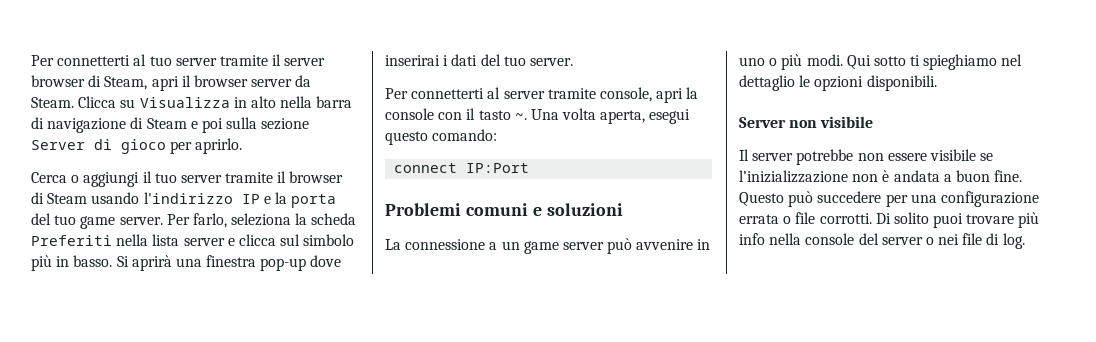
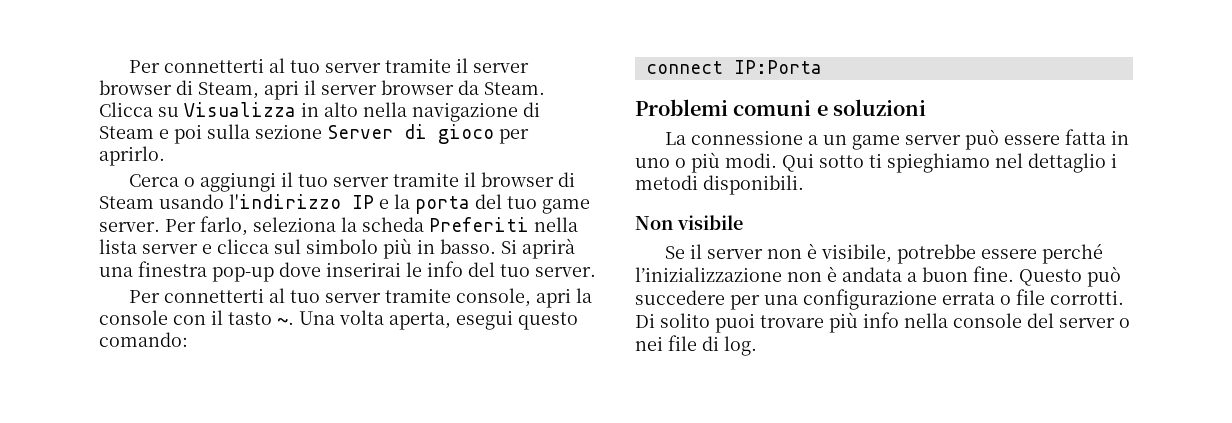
[193,75,293,87] browser server -> [321,80,454,95] server browser
[316,96,353,108] [31,117,44,129] barra di -> (407, 109) none
[443,54,478,66] i dati -> [406,261,463,277] le info
(501, 93) none -> [290,290,321,303] tuo
[466,163,530,173] IP:Port -> [733,60,822,74] IP:Porta
[636,239,694,250] avvenire -> [1004,129,1107,145] essere fatta
[799,75,864,91] le opzioni -> [1111,153,1117,168] [635,175,698,190] i metodi
[739,117,818,128] Server non -> [635,216,673,230] Non
[739,149,994,165] Il server potrebbe non essere visibile se -> [665,243,1104,264] Se il server non è visibile, potrebbe essere perché

